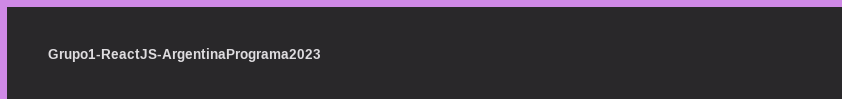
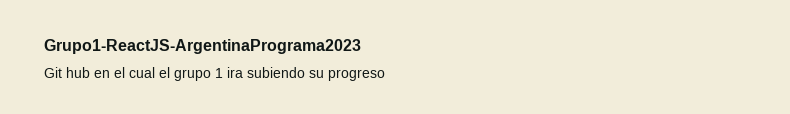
(321, 55) none -> [44,67,385,81] // Git hub en el cual el grupo 1 ira subiendo su progreso

